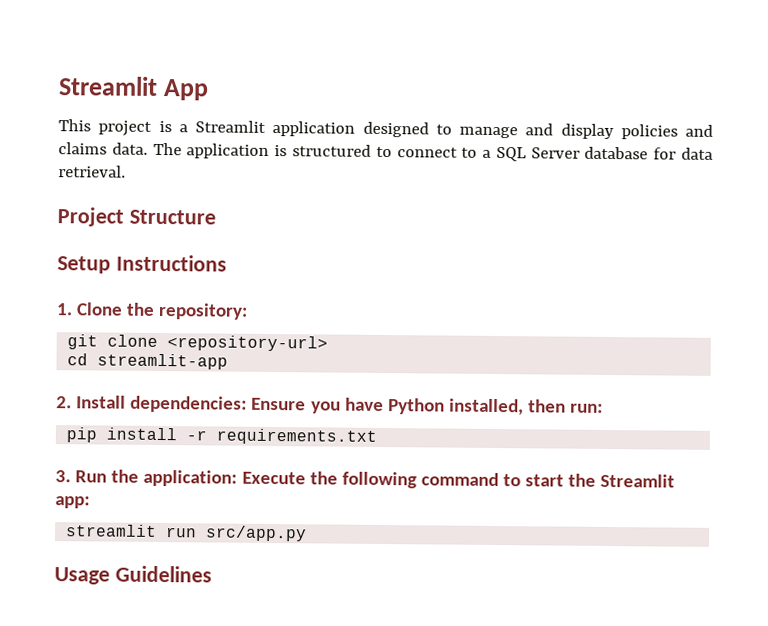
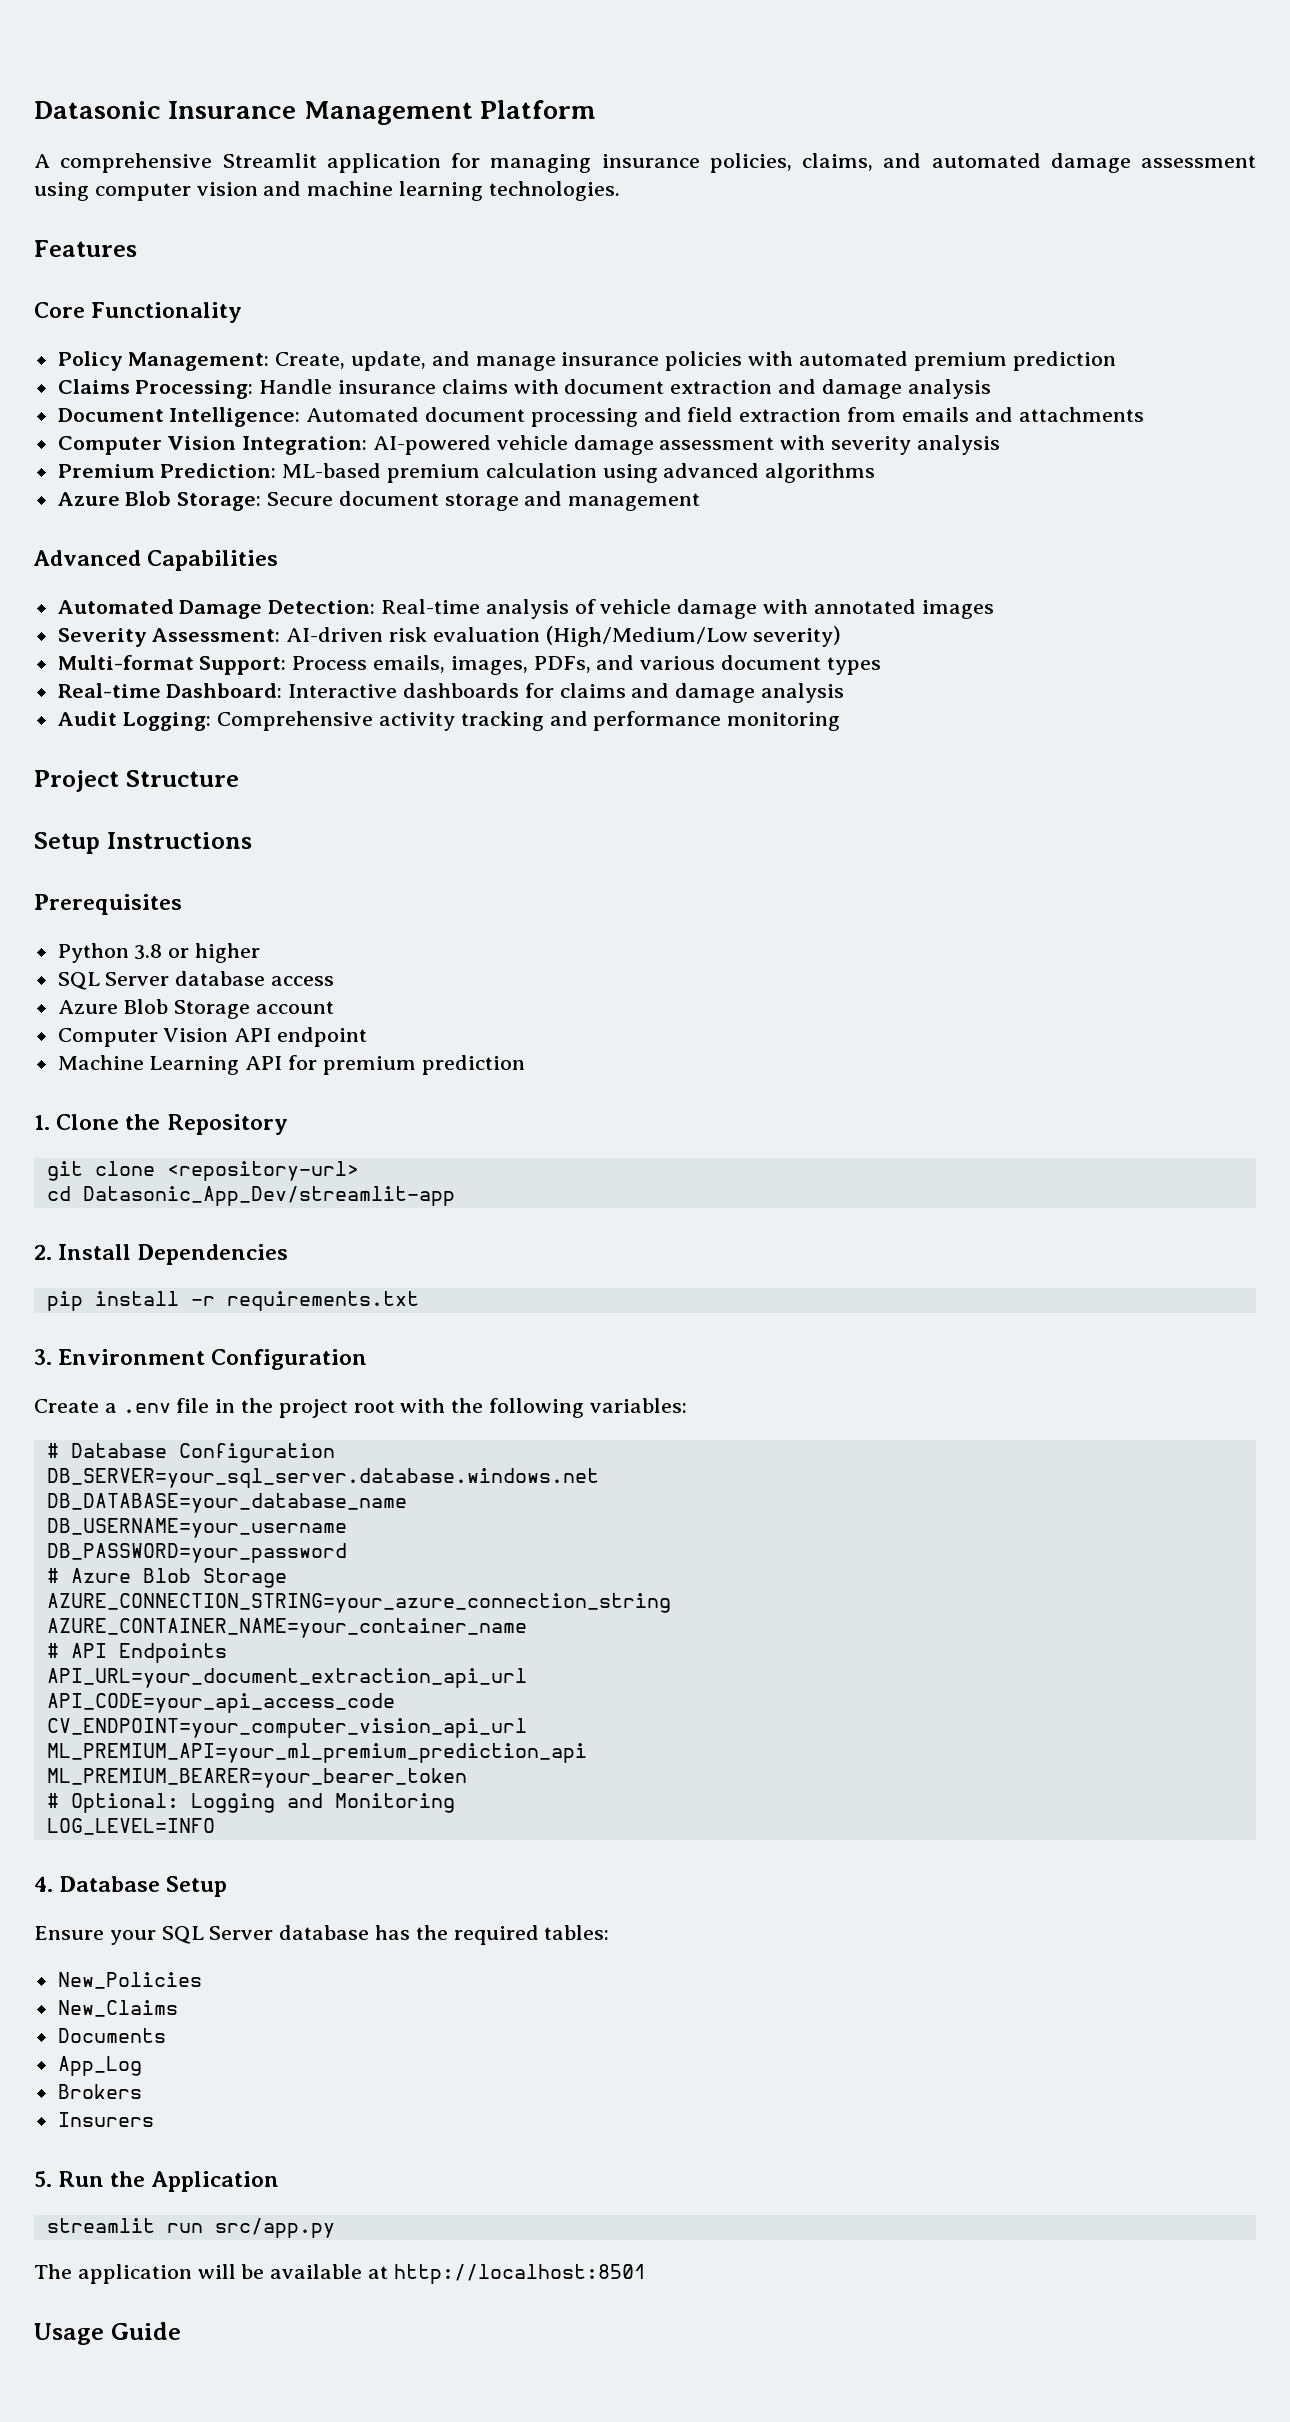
[58,76,209,101] [58,119,713,140] [58,142,714,162] [58,165,126,178] [57,207,216,227] [57,254,227,274] Streamlit App // This project is a Streamlit application designed to manage and display policies and claims data. The application is structured to connect to a SQL Server database for data retrieval. // Project Structure // Setup Instructions -> [34,100,596,125] [34,153,1256,173] [34,181,620,201] [34,240,137,257] [34,302,243,323] [57,351,1116,371] [57,379,991,399] [57,407,1144,427] [57,435,1000,455] [57,463,876,483] [57,491,701,511] [33,550,279,571] [57,599,994,619] [57,626,842,647] [57,655,881,675] [57,683,845,703] [57,711,841,731] [34,770,239,792] [34,832,252,854] [34,894,182,915] [57,943,261,963] [57,971,335,990] [57,999,335,1019] [57,1027,368,1047] [57,1055,525,1075] Datasonic Insurance Management Platform // A comprehensive Streamlit application for managing insurance policies, claims, and automated damage assessment using computer vision and machine learning technologies. // Features // Core Functionality // Policy Management: Create, update, and manage insurance policies with automated premium prediction // Claims Processing: Handle insurance claims with document extraction and damage analysis // Document Intelligence: Automated document processing and field extraction from emails and attachments // Computer Vision Integration: AI-powered vehicle damage assessment with severity analysis // Premium Prediction: ML-based premium calculation using advanced algorithms // Azure Blob Storage: Secure document storage and management // Advanced Capabilities // Automated Damage Detection: Real-time analysis of vehicle damage with annotated images // Severity Assessment: AI-driven risk evaluation (High/Medium/Low severity) // Multi-format Support: Process emails, images, PDFs, and various document types // Real-time Dashboard: Interactive dashboards for claims and damage analysis // Audit Logging: Comprehensive activity tracking and performance monitoring // Project Structure // Setup Instructions // Prerequisites // Python 3.8 or higher // SQL Server database access // Azure Blob Storage account // Computer Vision API endpoint // Machine Learning API for premium prediction
[158,302,249,320] repository: -> [166,1114,288,1135] Repository
[97,353,229,370] streamlit-app -> [82,1186,455,1206] Datasonic_App_Dev/streamlit-app
[130,395,604,416] dependencies: Ensure you have Python installed, then run: -> [137,1244,289,1265] Dependencies
[75,469,676,489] [55,496,90,509] [66,524,308,542] Run the application: Execute the following command to start the Streamlit app: // streamlit run src/app.py -> [58,1349,368,1370] [34,1398,687,1418] [46,1443,335,1463] [46,1468,599,1488] [46,1493,407,1513] [46,1518,347,1538] [46,1543,347,1563] [46,1568,287,1588] [46,1593,671,1613] [46,1618,527,1638] [46,1643,227,1663] [46,1668,527,1688] [46,1693,395,1713] [46,1718,527,1738] [46,1743,587,1763] [46,1768,467,1788] [46,1793,455,1813] [46,1818,215,1835] [34,1876,228,1897] [34,1925,610,1945] [57,1972,202,1989] [57,2000,178,2017] [57,2028,166,2043] [57,2056,142,2076] [57,2084,142,2099] [57,2112,154,2127] [34,2171,279,2192] [46,2218,335,2238] [34,2264,646,2284] Environment Configuration // Create a .env file in the project root with the following variables: // # Database Configuration // DB_SERVER=your_sql_server.database.windows.net // DB_DATABASE=your_database_name // DB_USERNAME=your_username // DB_PASSWORD=your_password // # Azure Blob Storage // AZURE_CONNECTION_STRING=your_azure_connection_string // AZURE_CONTAINER_NAME=your_container_name // # API Endpoints // API_URL=your_document_extraction_api_url // API_CODE=your_api_access_code // CV_ENDPOINT=your_computer_vision_api_url // ML_PREMIUM_API=your_ml_premium_prediction_api // ML_PREMIUM_BEARER=your_bearer_token // # Optional: Logging and Monitoring // LOG_LEVEL=INFO // 4. Database Setup // Ensure your SQL Server database has the required tables: // New_Policies // New_Claims // Documents // App_Log // Brokers // Insurers // 5. Run the Application // streamlit run src/app.py // The application will be available at http://localhost:8501
[114,565,212,583] Guidelines -> [110,2322,181,2340] Guide

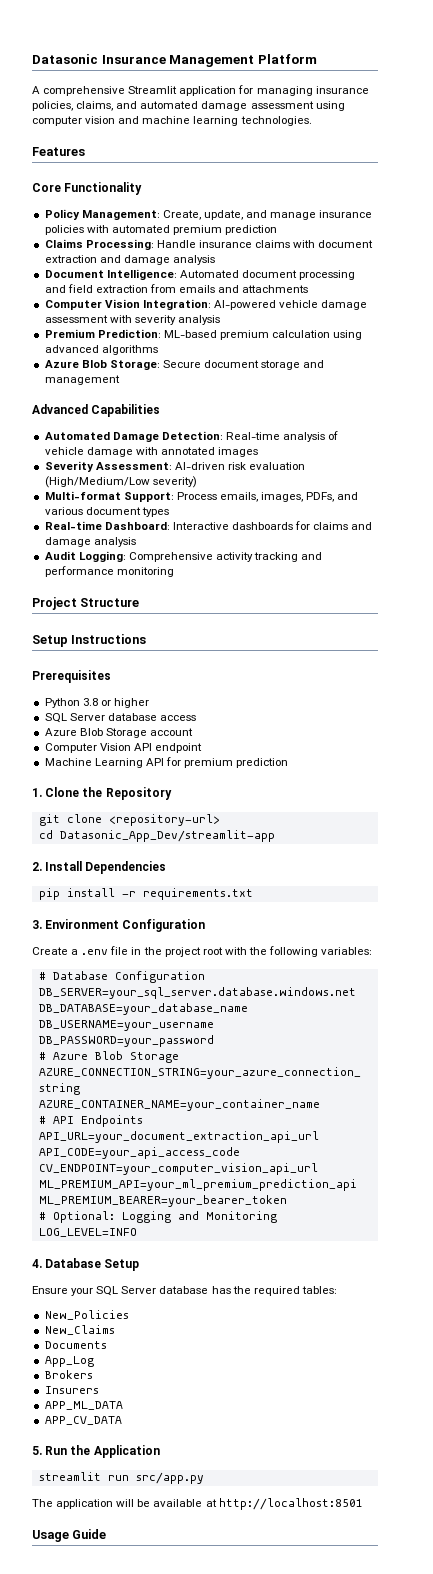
(154, 2119) none -> [44,1401,123,1410] [44,1416,122,1425] // APP_ML_DATA // APP_CV_DATA

